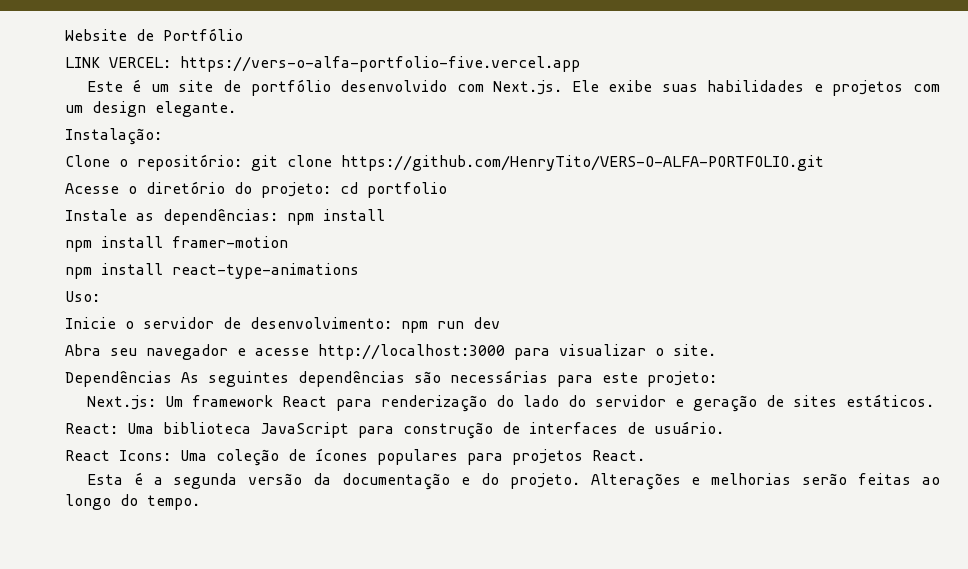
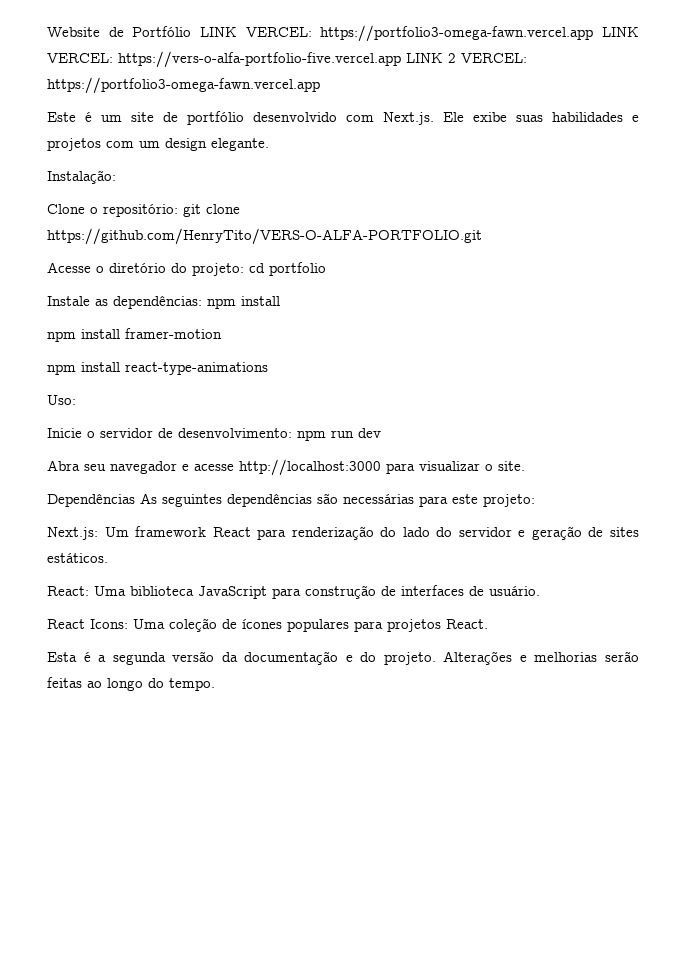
(243, 34) // -> [199,25,594,42] LINK VERCEL: https://portfolio3-omega-fawn.vercel.app
(580, 64) none -> [406,53,527,63] [47,77,320,94] LINK 2 VERCEL: https://portfolio3-omega-fawn.vercel.app

